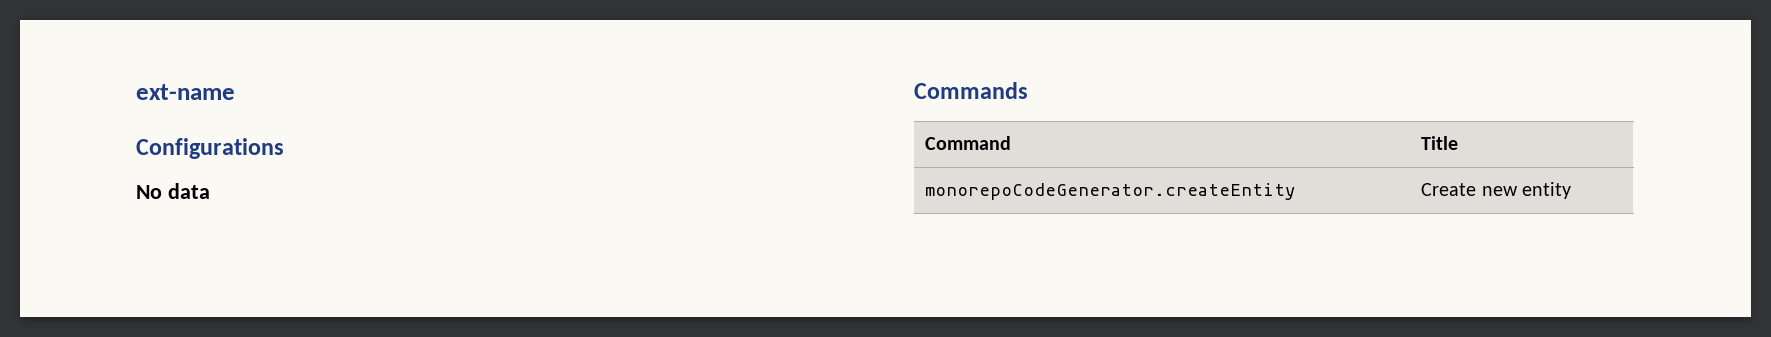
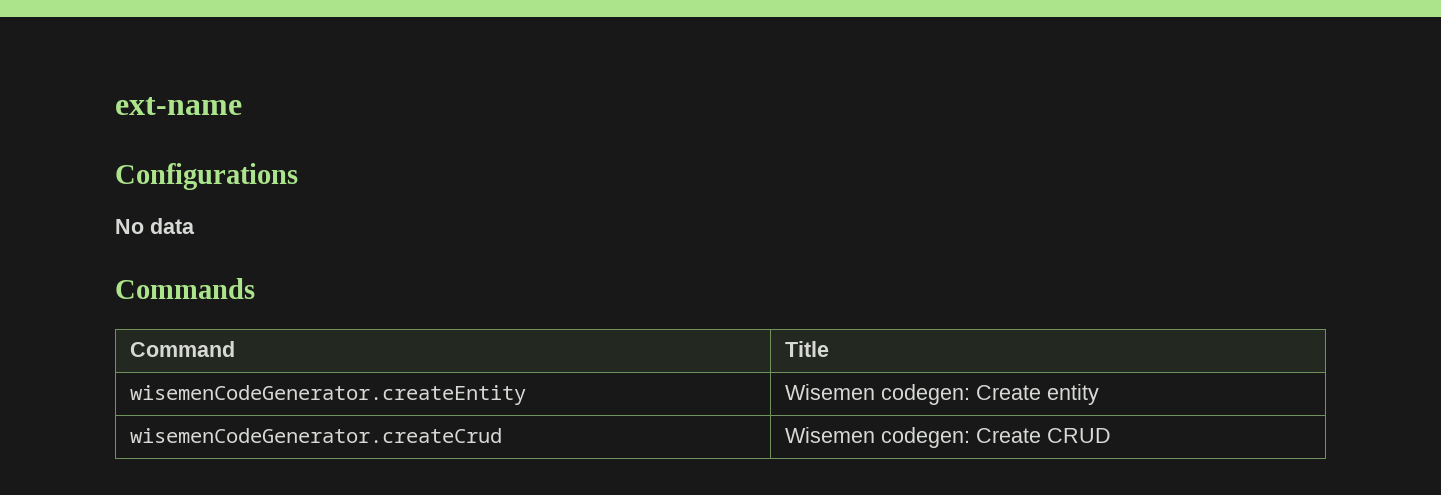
[925,183,1296,200] [1421,182,1571,199] monorepoCodeGenerator.createEntity | Create new entity -> [130,385,527,405] [785,384,1100,405] [130,428,503,443] [785,427,1112,448] wisemenCodeGenerator.createEntity | Wisemen codegen: Create entity // wisemenCodeGenerator.createCrud | Wisemen codegen: Create CRUD

